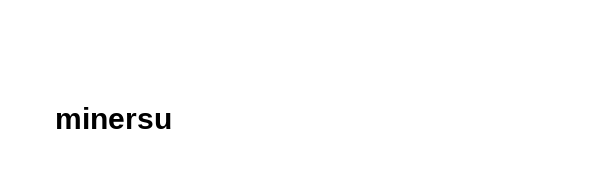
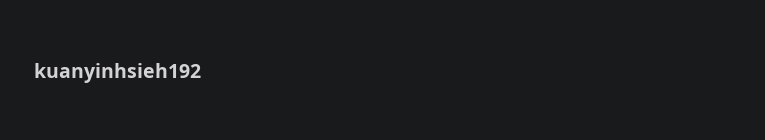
[55,107,172,129] minersu -> [34,63,201,83] kuanyinhsieh192

